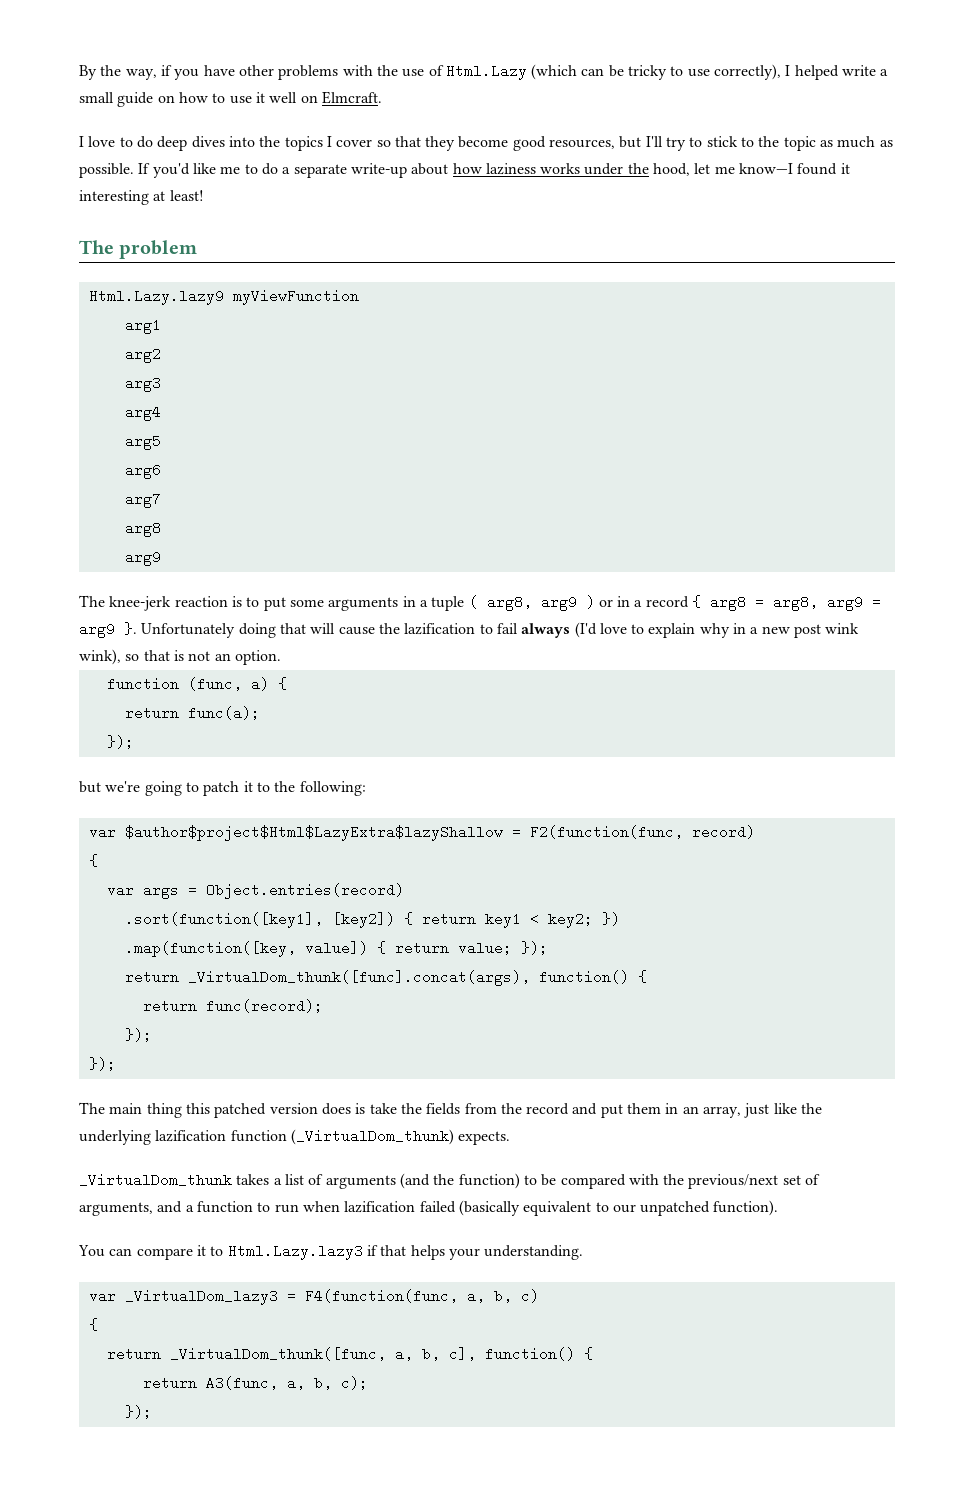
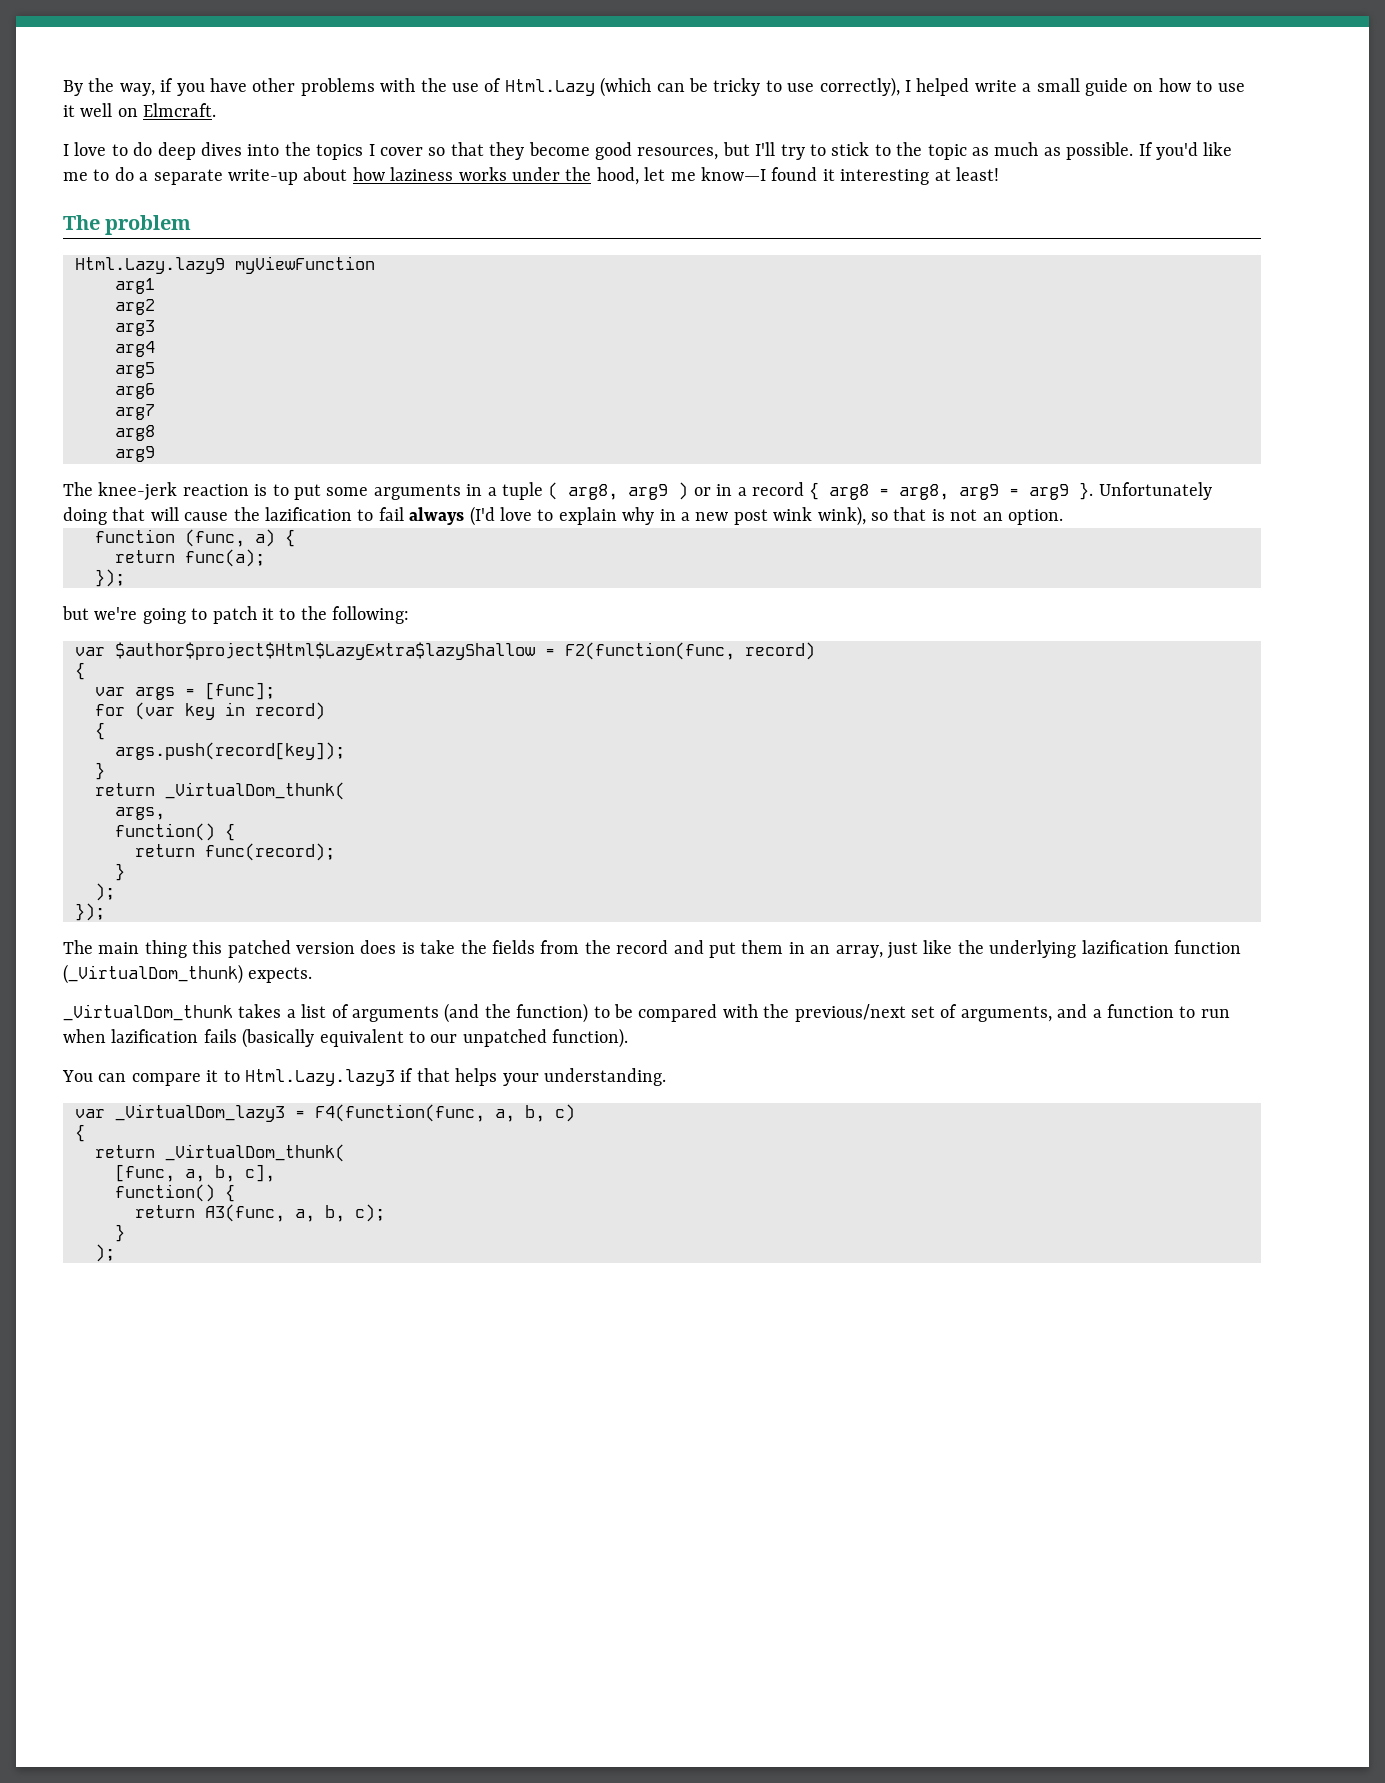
[205,883,404,899] [124,912,620,928] [124,941,548,957] [124,970,530,986] Object.entries(record) // .sort(function([key1], [key2]) { return key1 < key2; }) // .map(function([key, value]) { return value; }); // return _VirtualDom_thunk([func].concat(args), -> [205,682,275,700] [95,702,325,720] [95,722,105,740] [115,742,345,760] [95,762,105,780] [95,782,345,800] [115,807,165,820] [func]; // for (var key in record) // { // args.push(record[key]); // } // return _VirtualDom_thunk( // args, //
[124,1028,152,1042] }); -> [115,863,125,881] [95,883,115,901] } // );
[419,1201,456,1213] failed -> [203,1029,237,1043] fails
[169,1347,386,1361] _VirtualDom_thunk([func, -> [165,1144,345,1162] [115,1164,175,1182] _VirtualDom_thunk( // [func,
(476, 1354) none -> (275, 1173) //
[124,1405,152,1419] }); -> [115,1224,125,1242] [95,1244,115,1262] } // );

